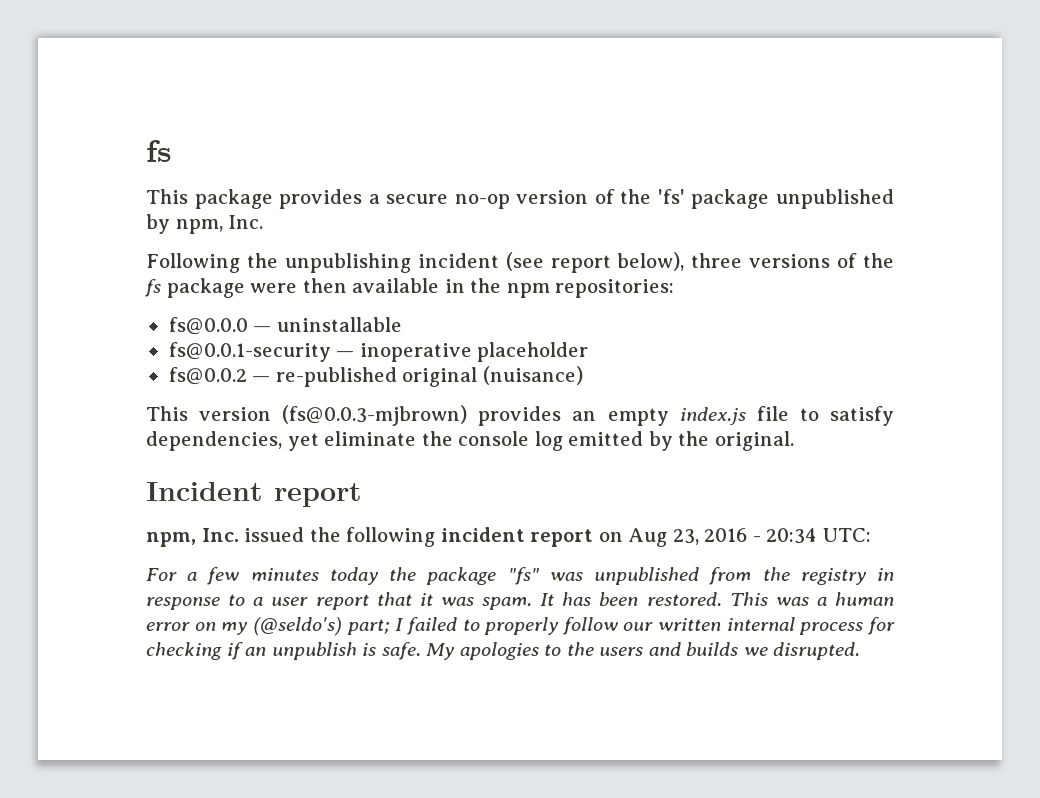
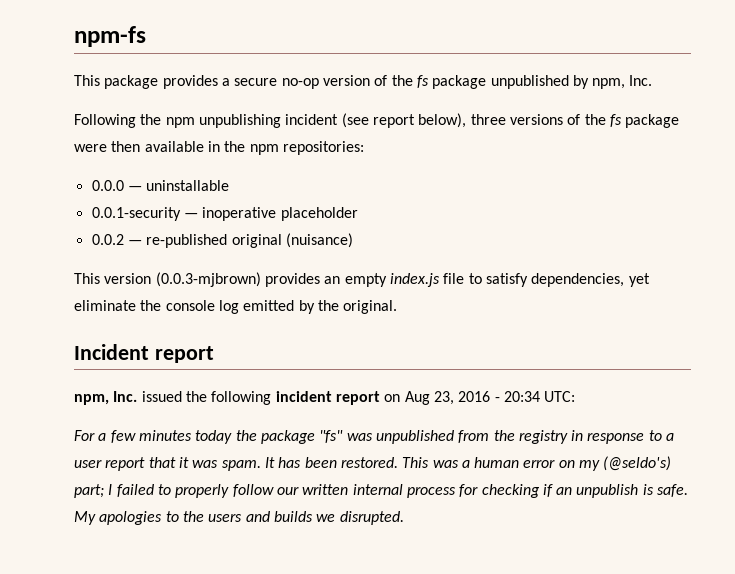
[146,140,172,162] fs -> [74,26,146,47] npm-fs
[657,189,685,204] 'fs' -> [416,75,429,88] fs
(278, 260) none -> [165,117,195,128] npm
[168,317,248,335] fs@0.0.0 -> [91,180,124,191] 0.0.0
[168,342,331,362] fs@0.0.1-security -> [91,207,181,221] 0.0.1-security
[168,367,247,385] fs@0.0.2 -> [91,234,124,245] 0.0.2
[282,405,468,426] (fs@0.0.3-mjbrown) -> [155,272,261,287] (0.0.3-mjbrown)

